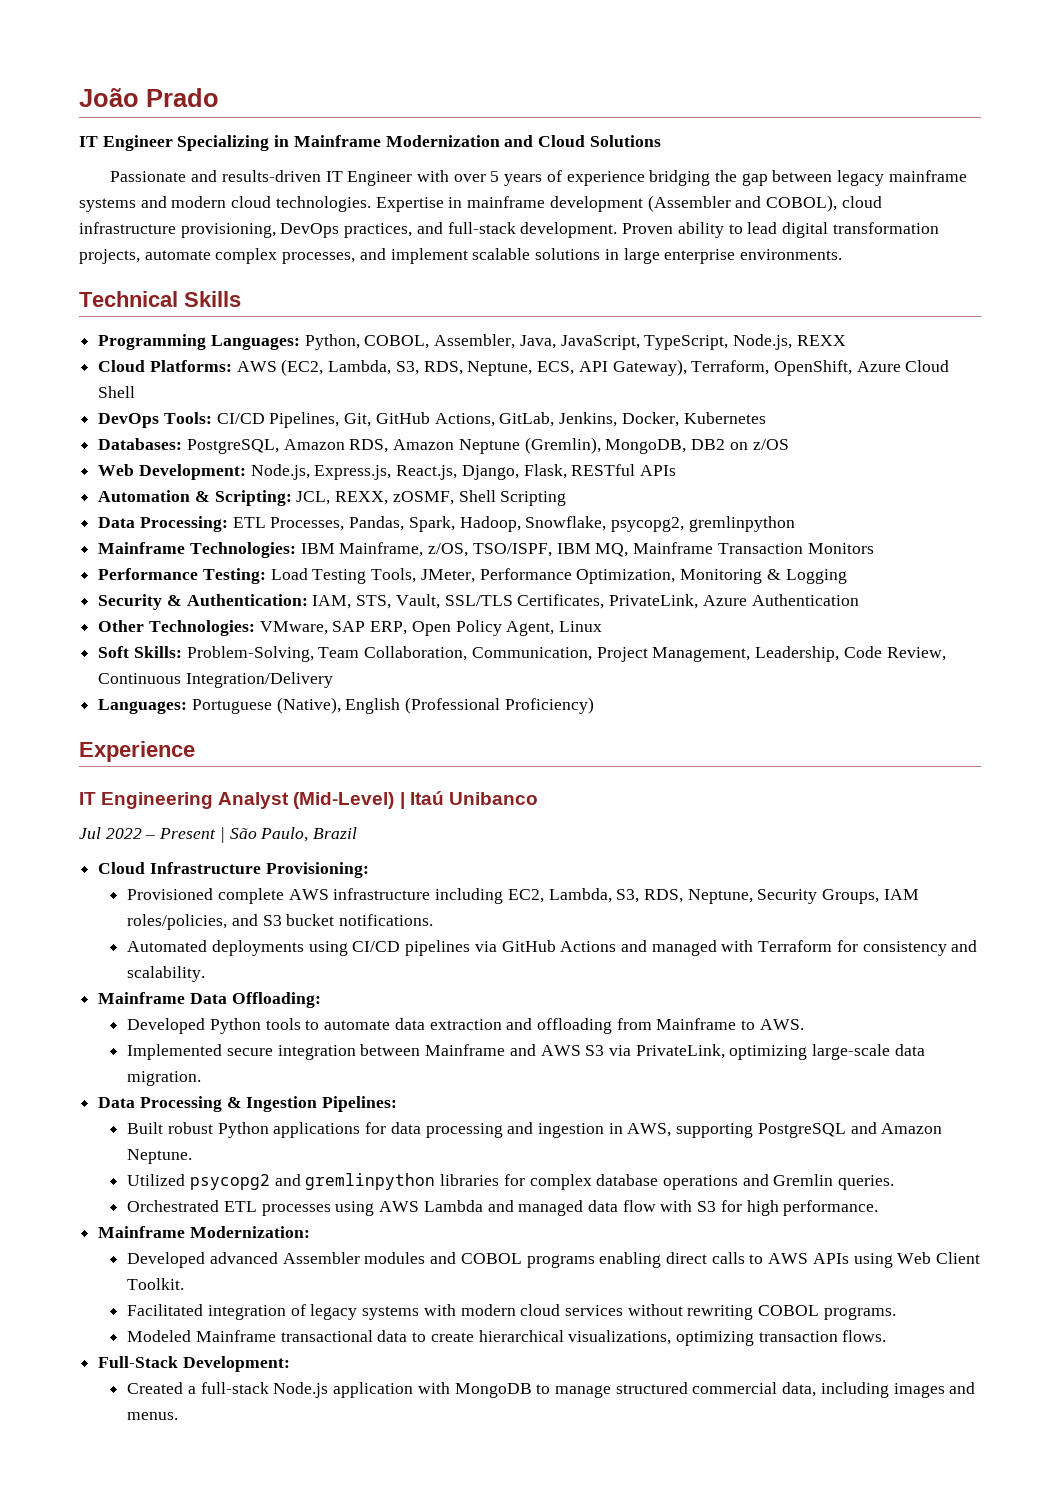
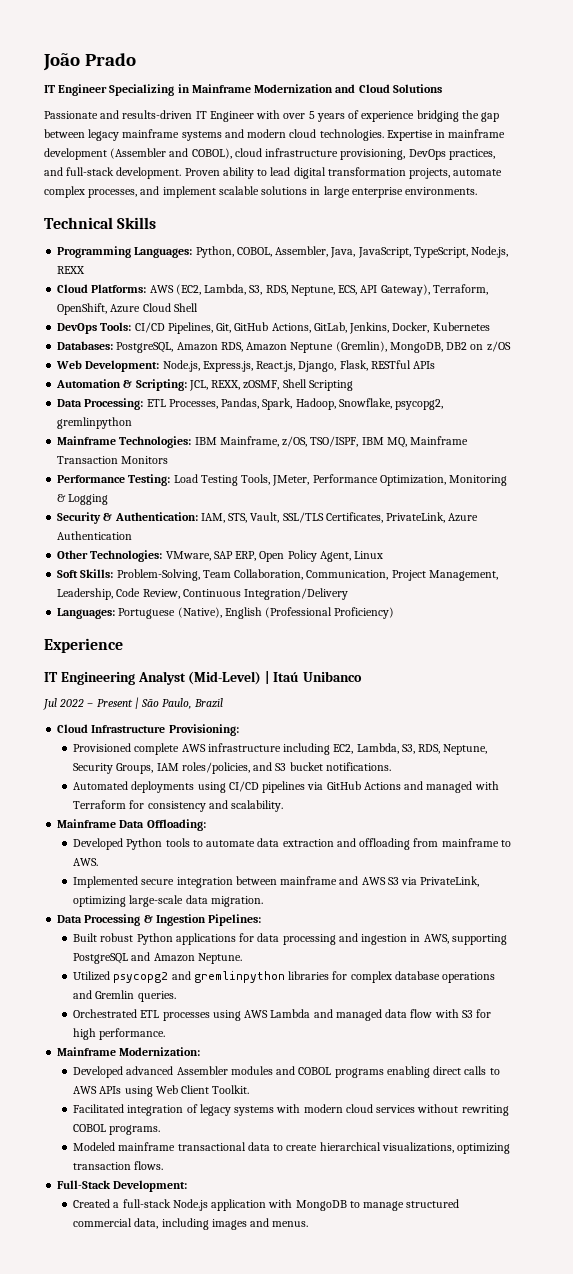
[656,1018,737,1030] Mainframe -> [441,838,499,847] mainframe
[425,1044,506,1056] Mainframe -> [280,876,338,885] mainframe
[195,1330,276,1342] Mainframe -> [118,1142,176,1151] mainframe

